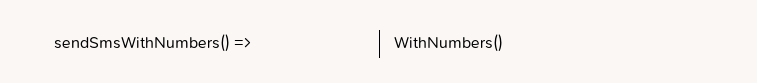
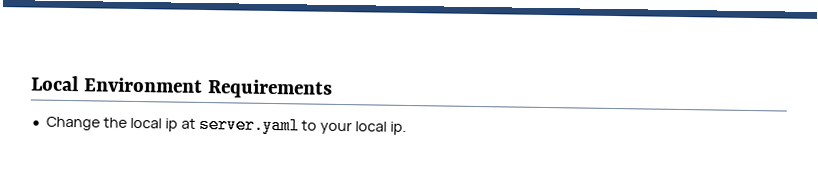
[54,34,503,52] sendSmsWithNumbers() => WithNumbers() -> [31,75,333,99] [45,115,408,135] Local Environment Requirements // Change the local ip at server.yaml to your local ip.

